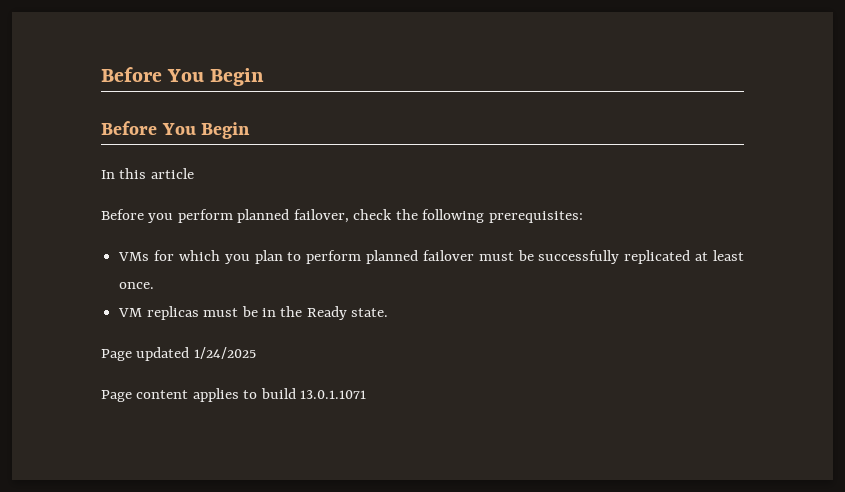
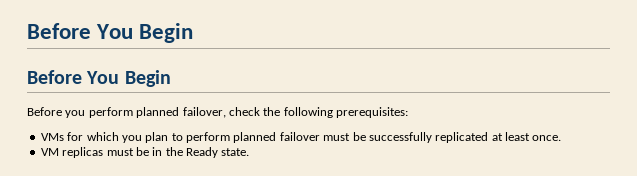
[101,168,194,179] // In this article -> (171, 78) none
[101,347,256,361] [101,388,367,402] // Page updated 1/24/2025 // Page content applies to build 13.0.1.1071 -> (250, 152) none

